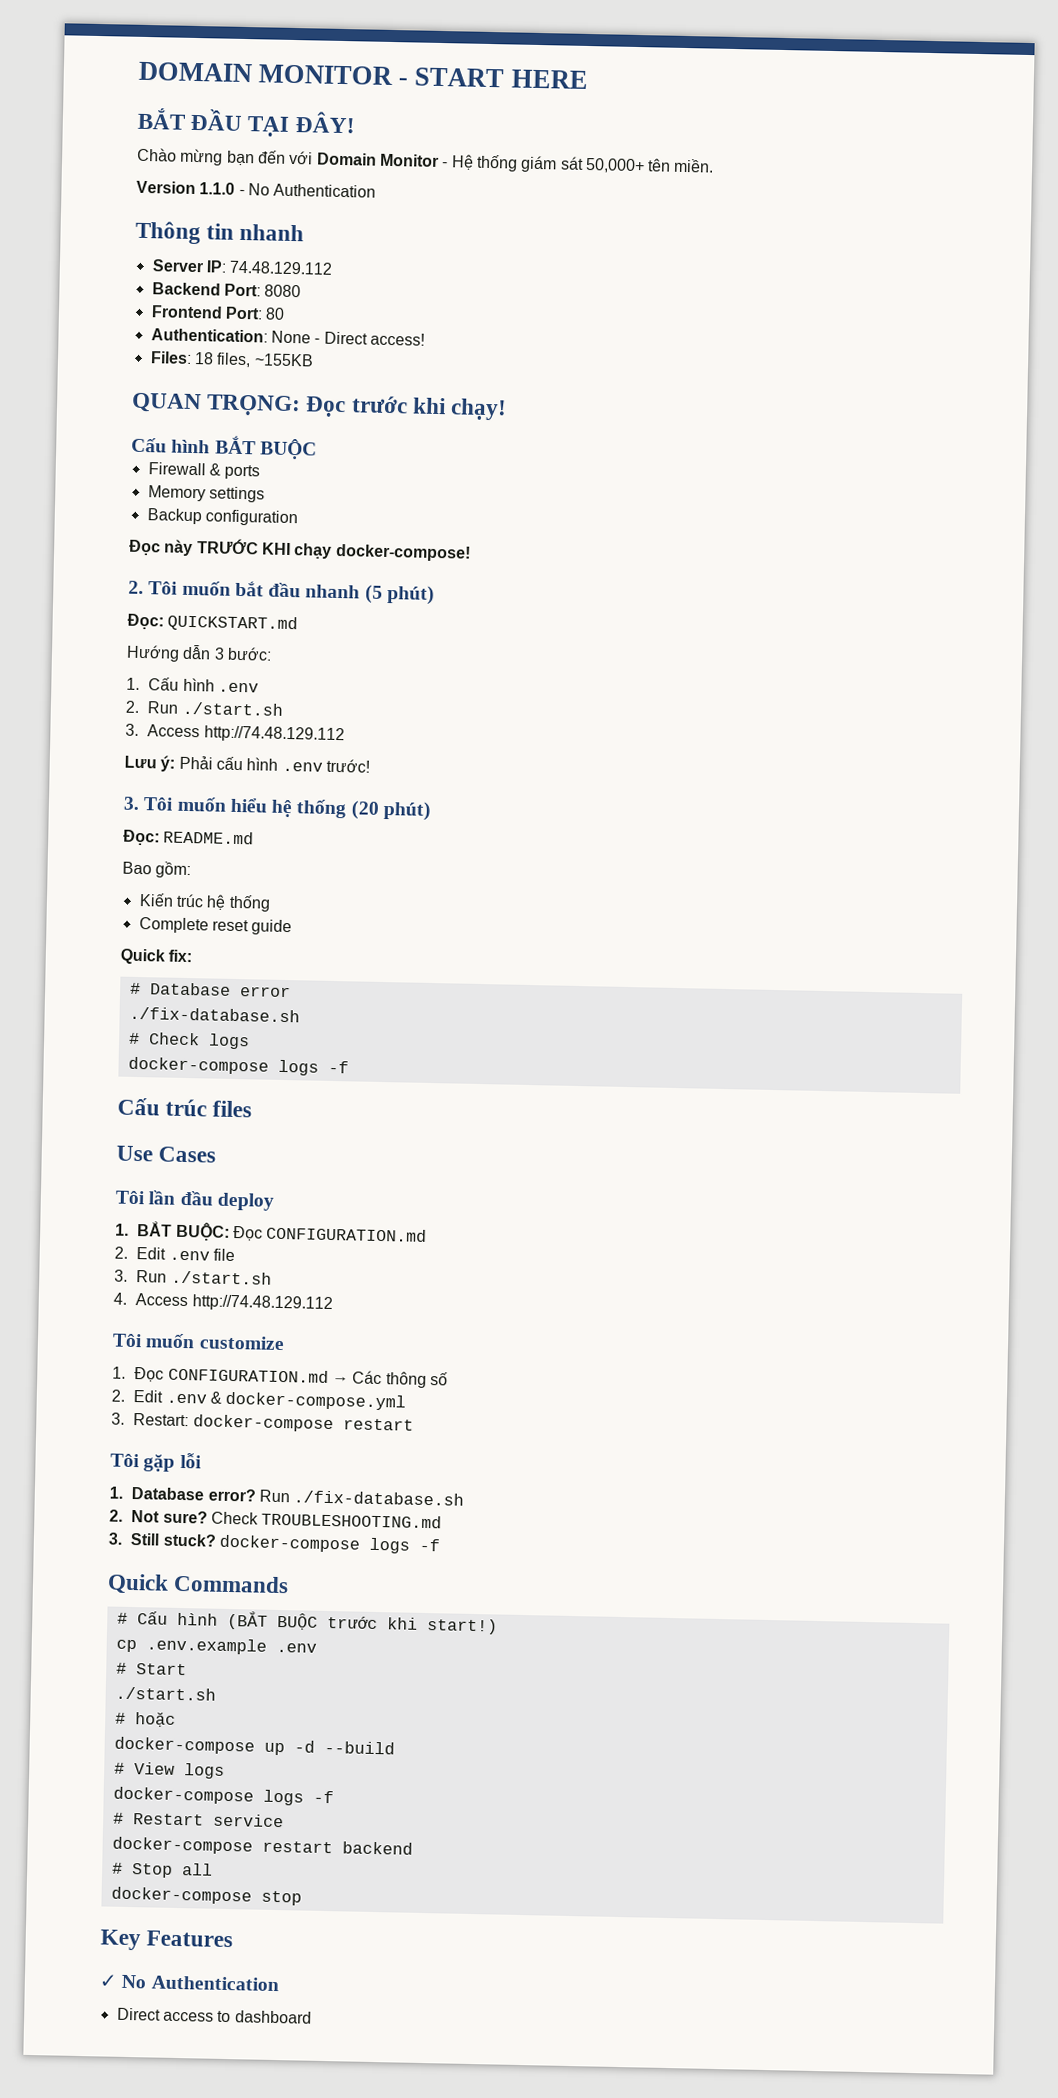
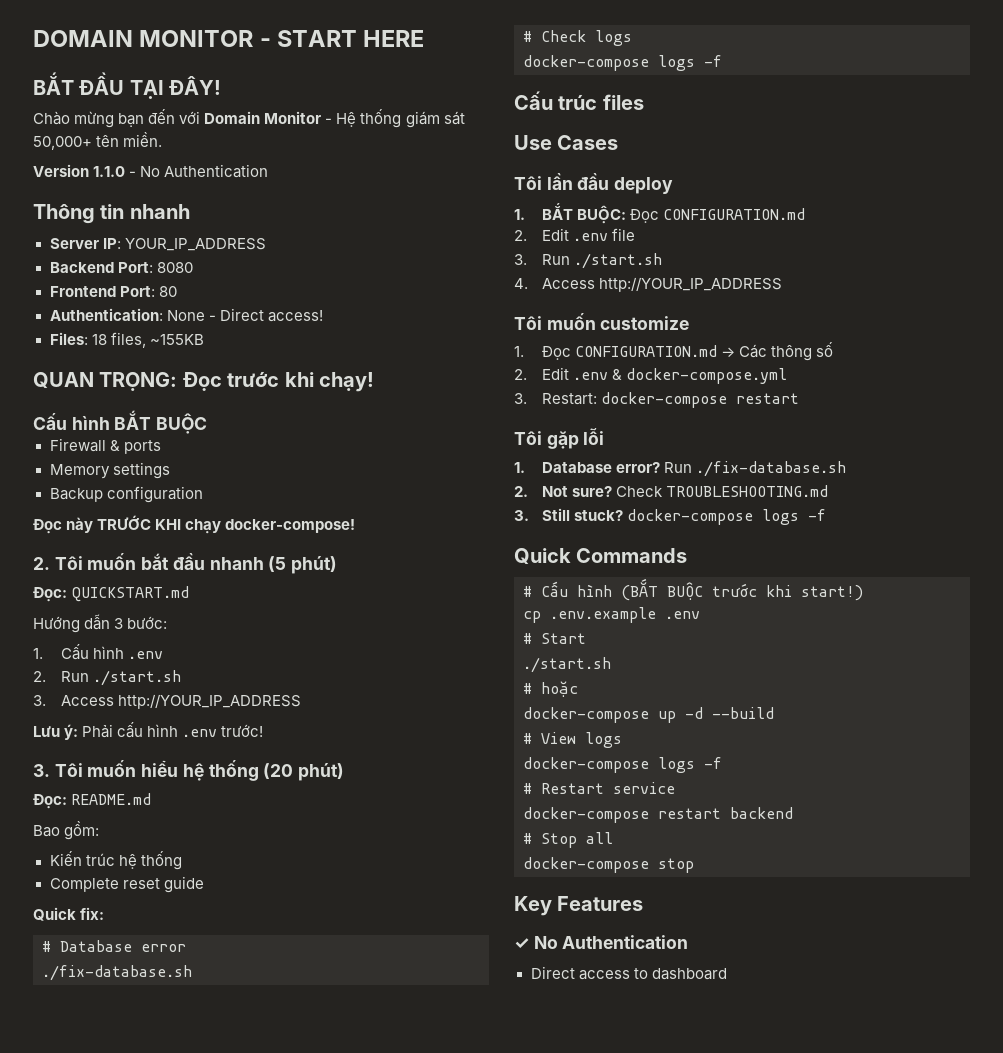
[229,260,334,275] 74.48.129.112 -> [124,238,266,251] YOUR_IP_ADDRESS
[203,725,345,744] http://74.48.129.112 -> [117,694,301,709] http://YOUR_IP_ADDRESS
[191,1294,333,1313] http://74.48.129.112 -> [598,277,782,292] http://YOUR_IP_ADDRESS

